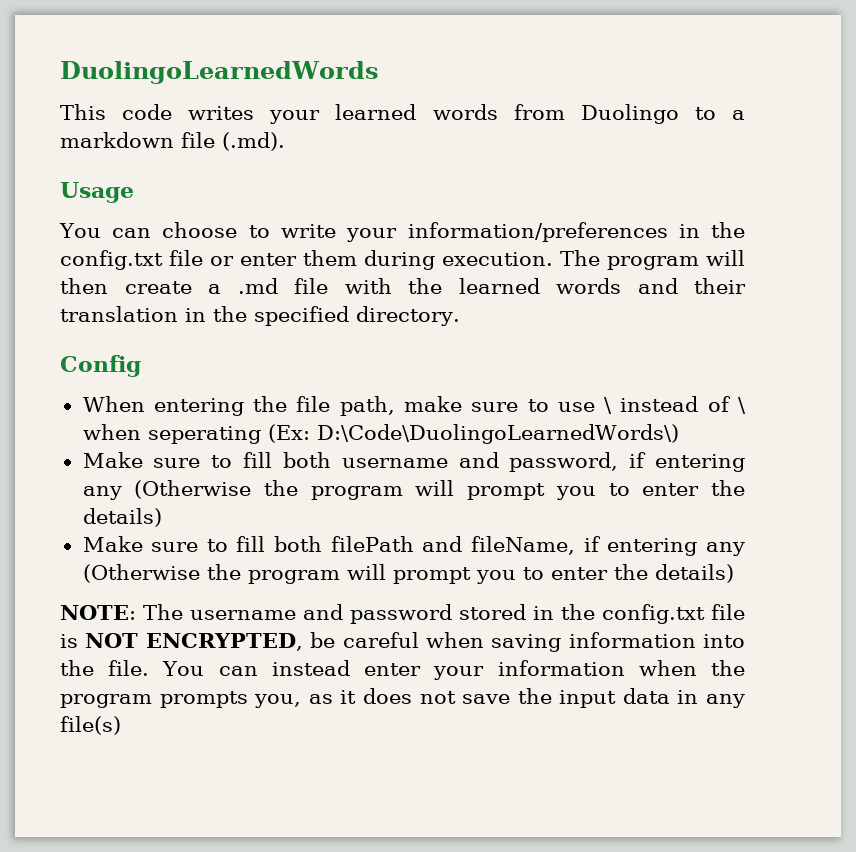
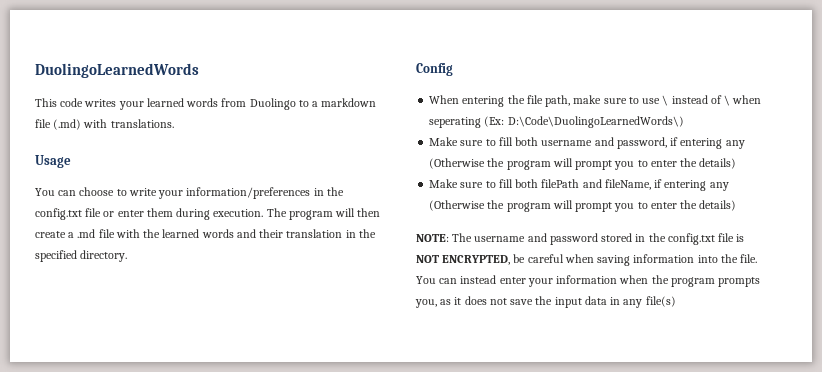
[222,132,285,151] (.md). -> [53,119,174,130] (.md) with translations.

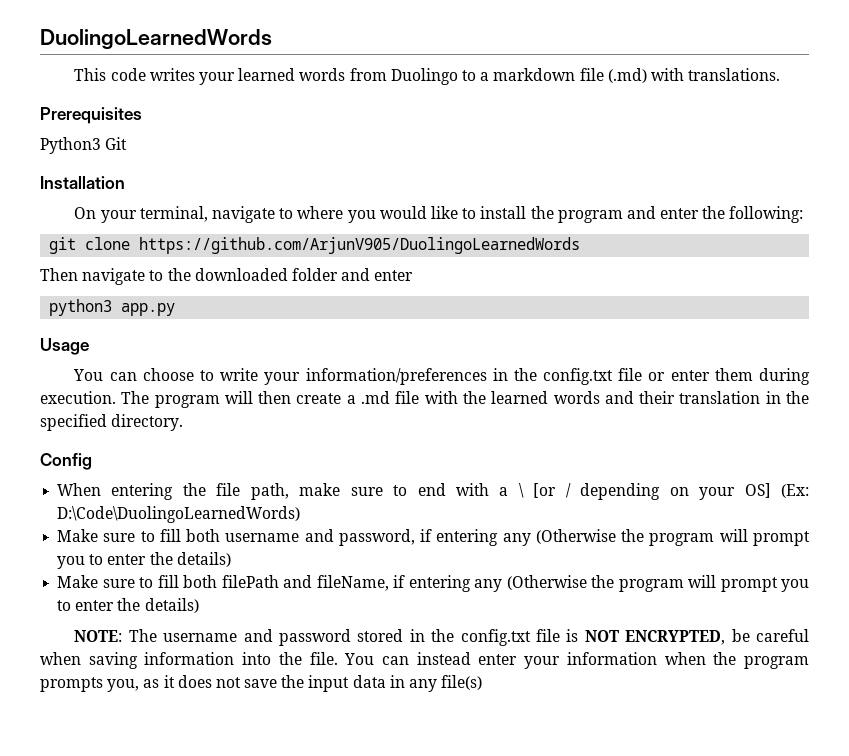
(174, 123) none -> [40,107,142,124] [40,137,128,154] [40,176,125,189] [74,206,804,223] [49,237,581,254] [40,268,414,285] [49,299,176,316] // Prerequisites // Python3 Git // Installation // On your terminal, navigate to where you would like to install the program and enter the following: // git clone https://github.com/ArjunV905/DuolingoLearnedWords // Then navigate to the downloaded folder and enter // python3 app.py
[642,95,762,106] [429,116,684,128] use \ instead of \ when seperating (Ex: D:\Code\DuolingoLearnedWords\) -> [417,483,810,500] [57,506,301,523] end with a \ [or / depending on your OS] (Ex: D:\Code\DuolingoLearnedWords)

